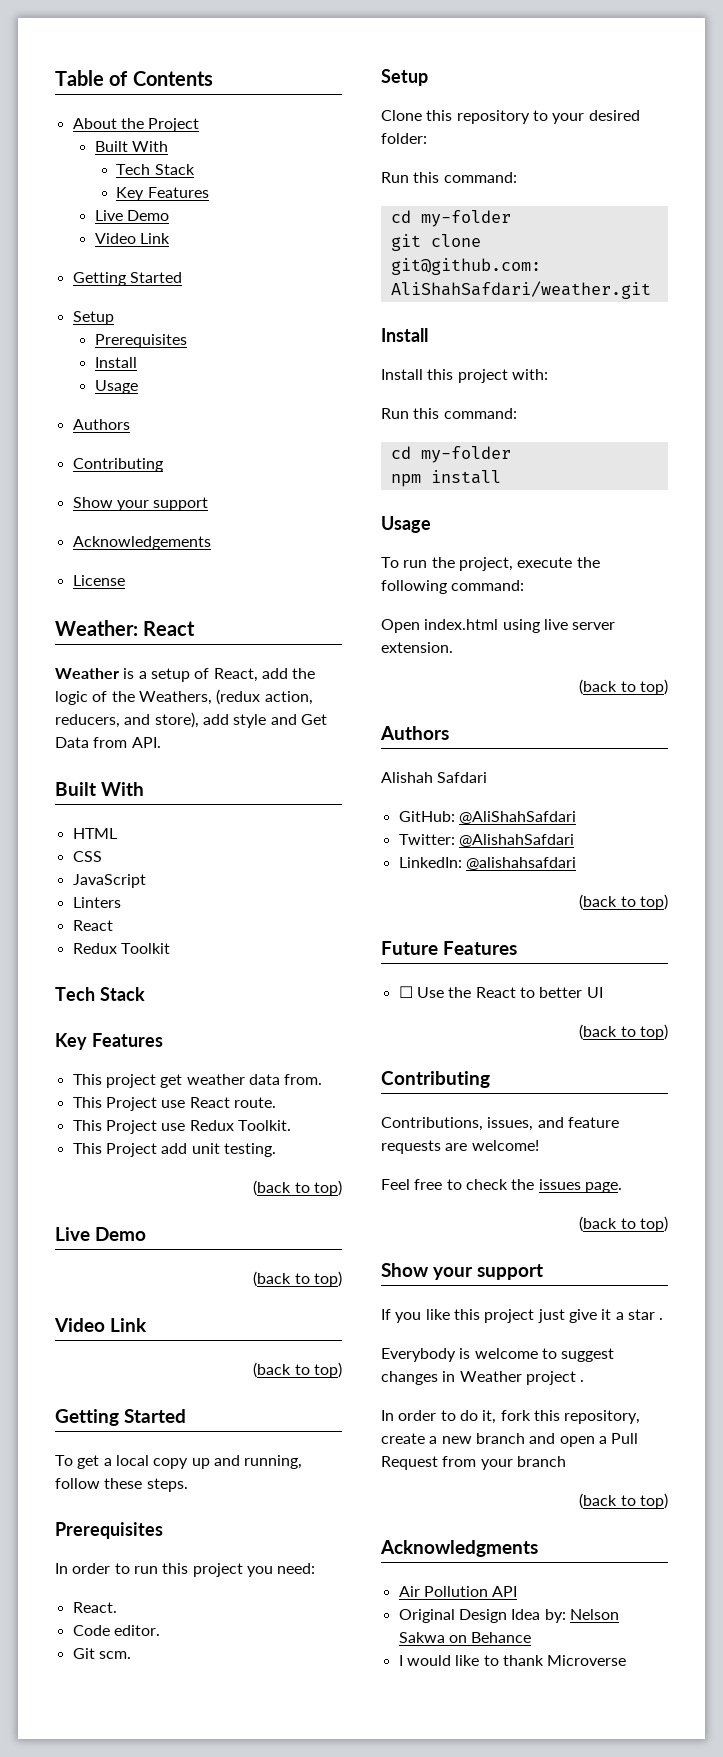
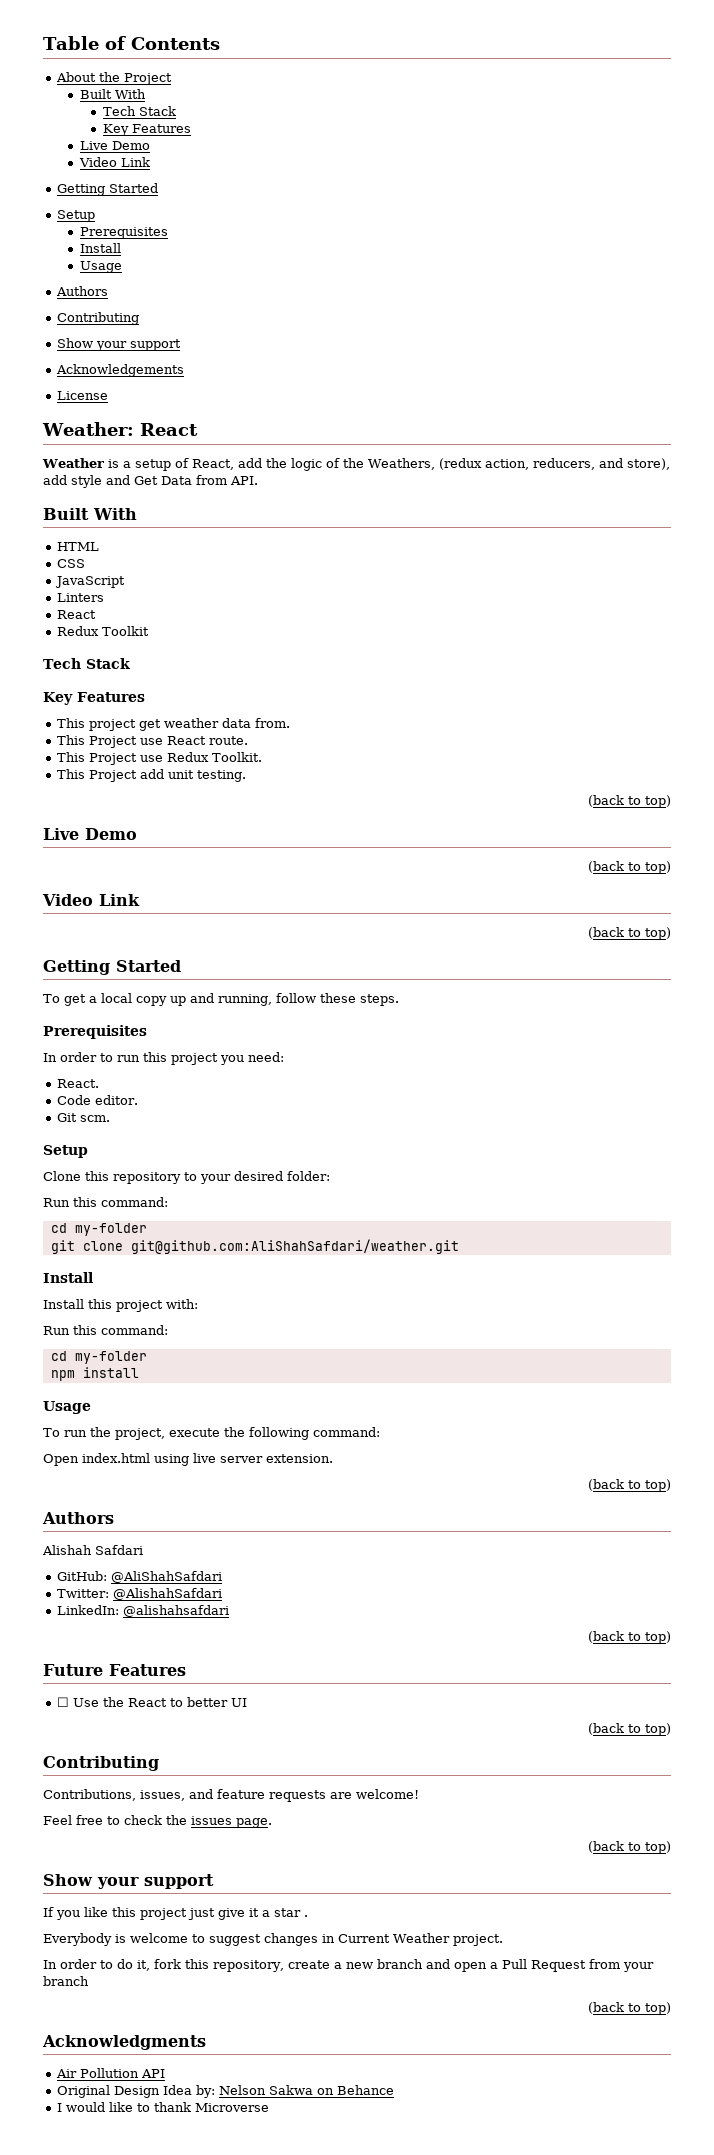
[459,1371,585,1385] Weather project . -> [338,1933,503,1946] Current Weather project.

